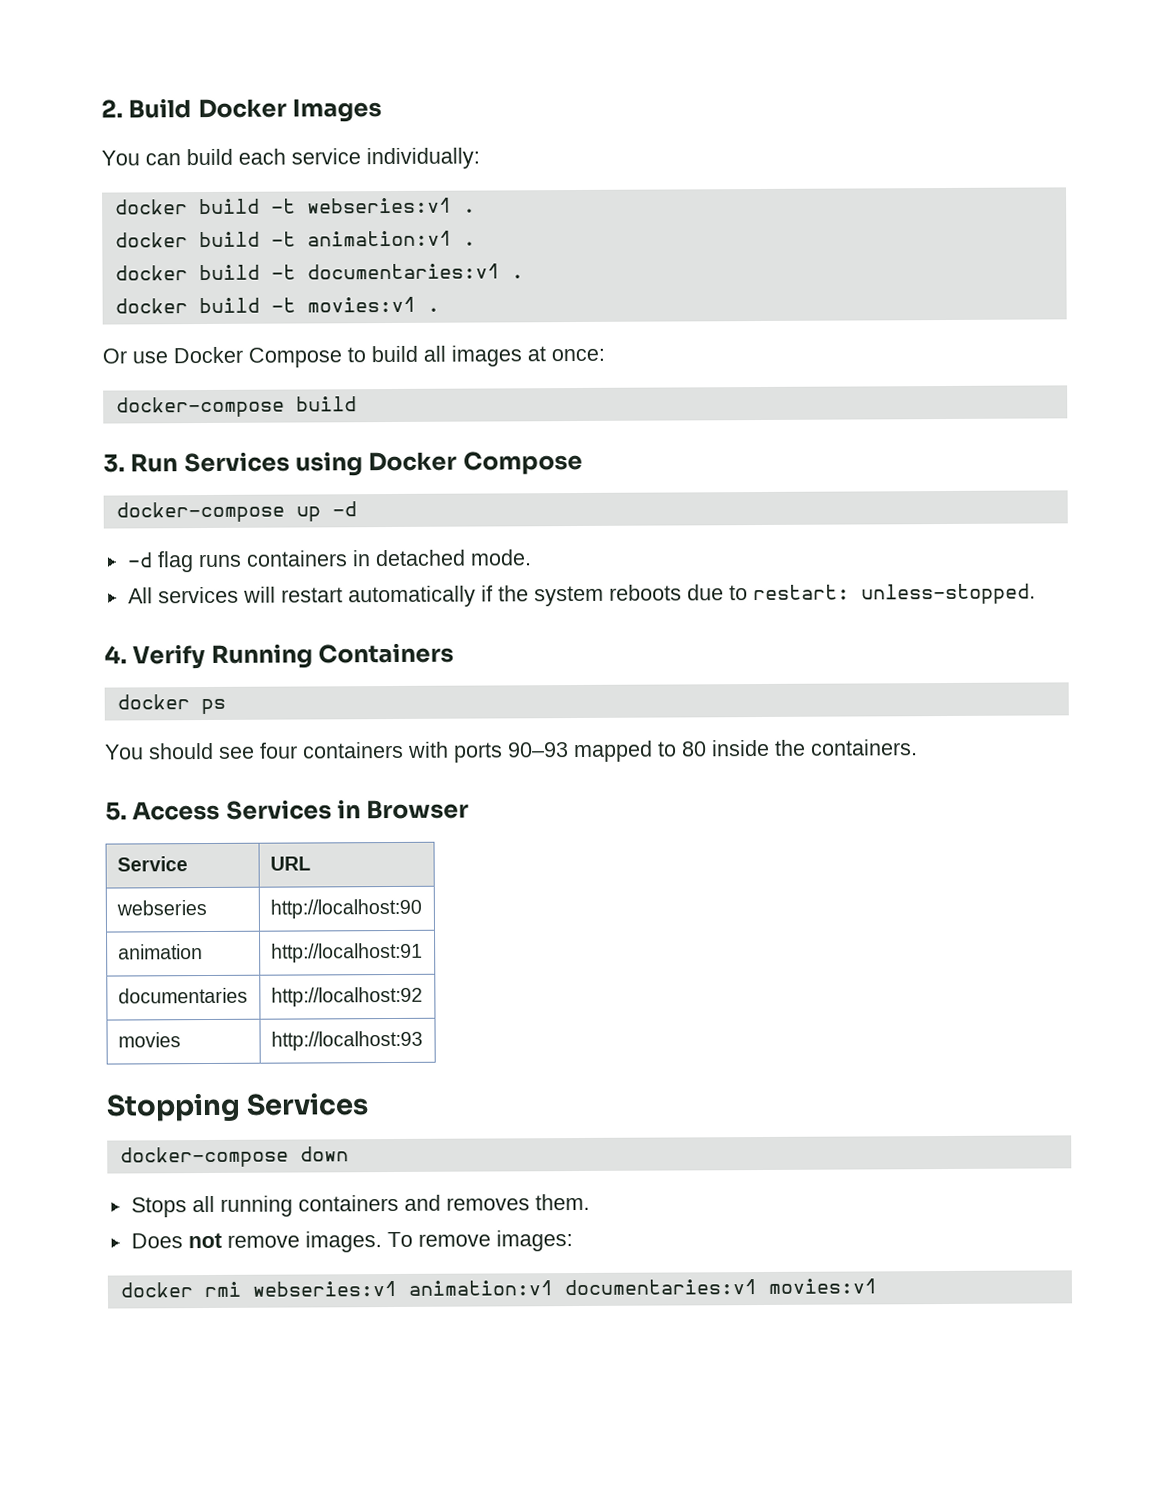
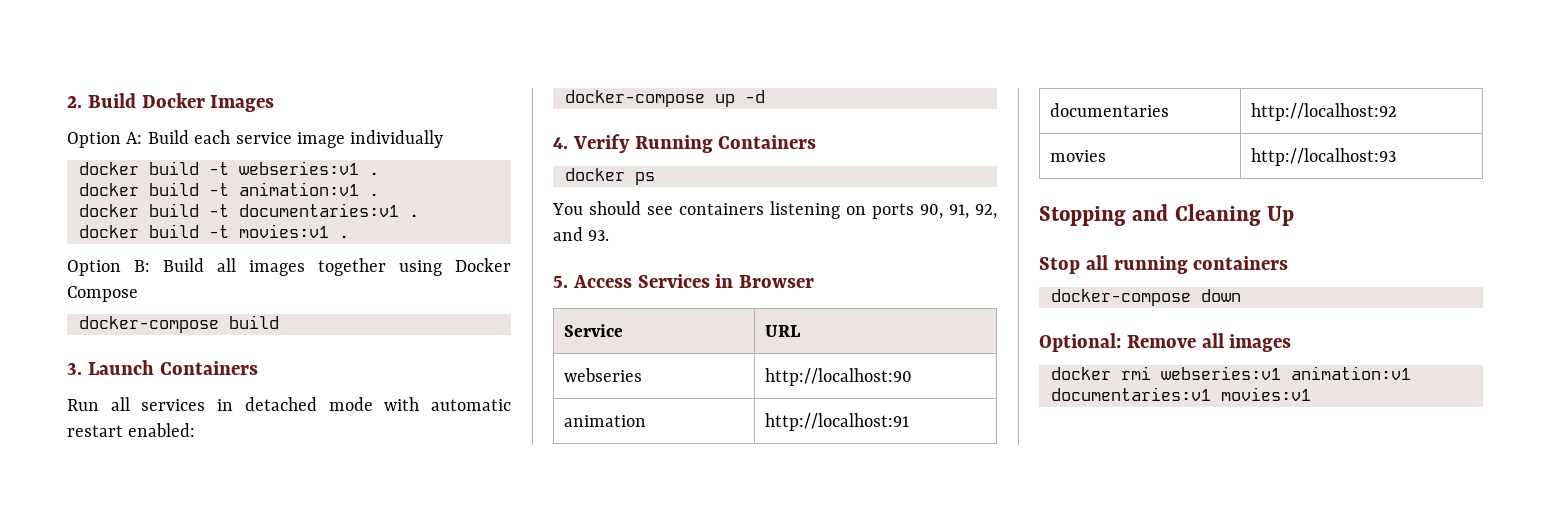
[101,147,480,170] You can build each service individually: -> [67,130,444,148] Option A: Build each service image individually
[102,345,605,368] [115,396,357,418] [103,450,583,477] [115,501,357,523] [126,549,532,573] [127,583,1036,608] Or use Docker Compose to build all images at once: // docker-compose build // 3. Run Services using Docker Compose // docker-compose up -d // -d flag runs containers in detached mode. // All services will restart automatically if the system reboots due to restart: unless-stopped. -> [67,258,511,276] [67,286,138,302] [79,315,279,333] [67,360,258,375] [67,397,511,411] [67,423,196,437] [565,90,765,107] Option B: Build all images together using Docker Compose // docker-compose build // 3. Launch Containers // Run all services in detached mode with automatic restart enabled: // docker-compose up -d
[259,739,918,763] four containers with ports 90–93 mapped to 80 inside the containers. -> [679,201,997,219] [553,227,610,241] containers listening on ports 90, 91, 92, and 93.
[246,1092,369,1116] [119,1146,349,1168] [130,1193,590,1218] [130,1230,573,1253] Services // docker-compose down // Stops all running containers and removes them. // Does not remove images. To remove images: -> [1132,204,1295,226] [1039,255,1289,274] [1051,289,1241,306] [1039,333,1292,352] and Cleaning Up // Stop all running containers // docker-compose down // Optional: Remove all images

